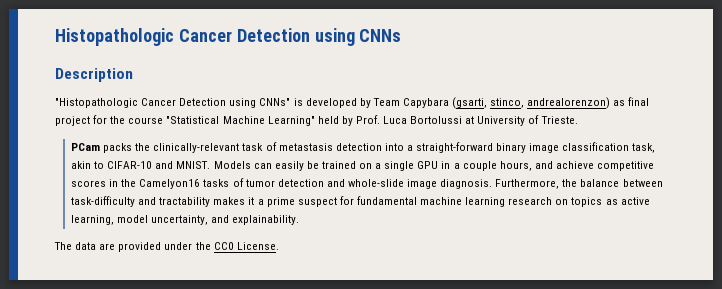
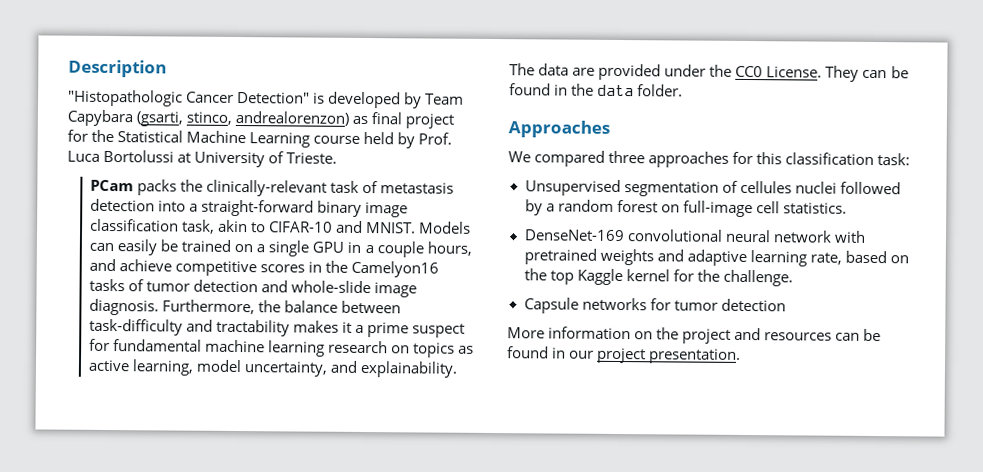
[55,28,402,46] Histopathologic Cancer Detection using CNNs // -> (68, 68) none
[179,98,291,108] Detection using CNNs" -> [237,91,311,104] Detection"
[128,116,315,126] course "Statistical Machine Learning" -> [117,130,361,148] Statistical Machine Learning course
(279, 246) none -> [825,65,909,82] [509,83,684,97] [508,120,610,138] [508,150,911,168] [524,179,901,197] [524,199,847,218] [523,229,866,243] [523,248,909,267] [523,268,793,287] [523,297,786,314] [507,326,882,344] [507,346,742,364] They can be found in the data folder. // Approaches // We compared three approaches for this classification task: // Unsupervised segmentation of cellules nuclei followed by a random forest on full-image cell statistics. // DenseNet-169 convolutional neural network with pretrained weights and adaptive learning rate, based on the top Kaggle kernel for the challenge. // Capsule networks for tumor detection // More information on the project and resources can be found in our project presentation.

